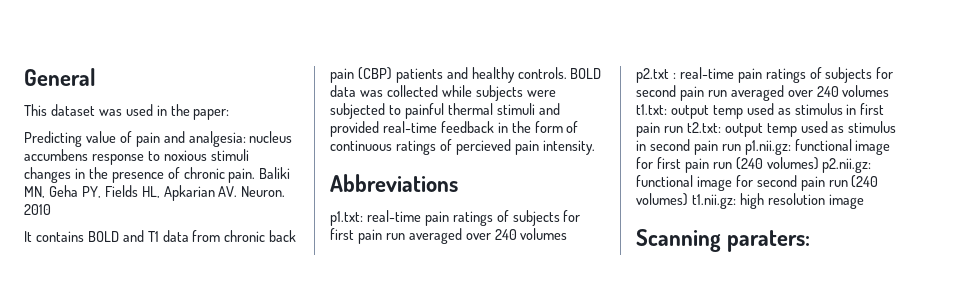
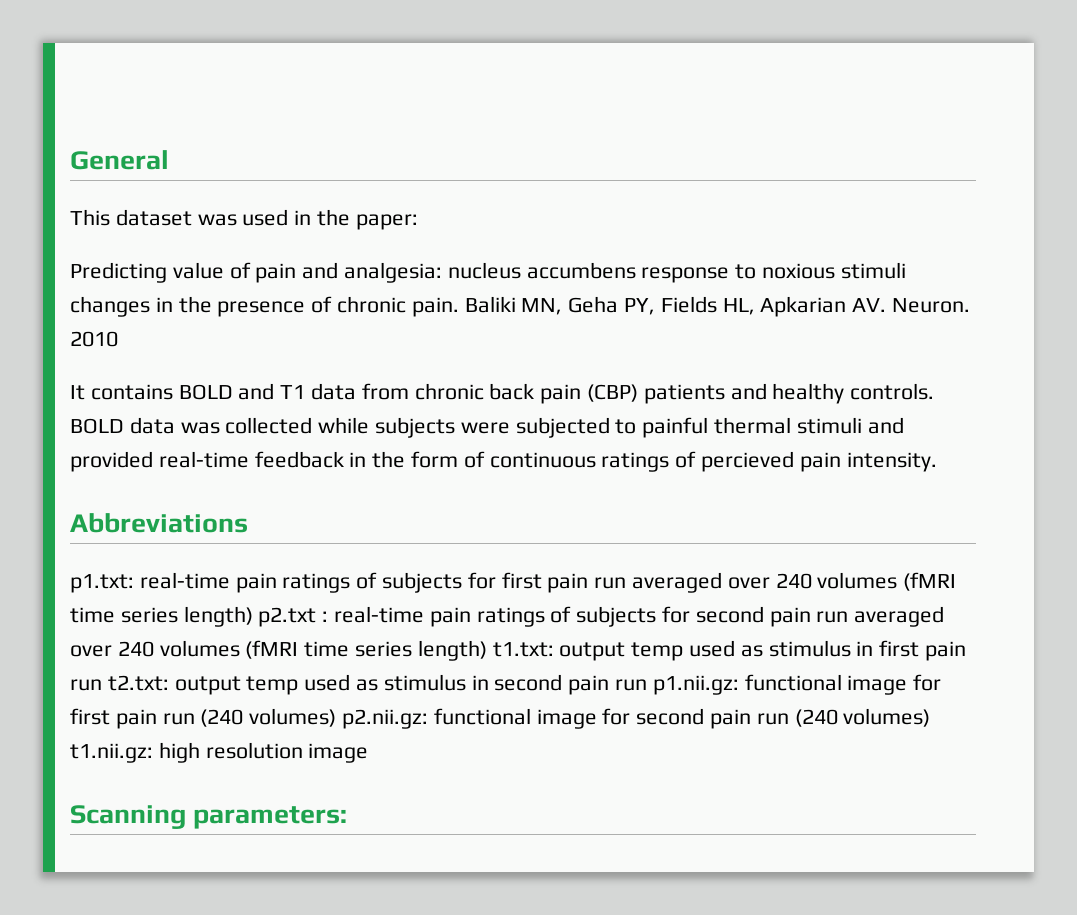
(568, 234) none -> [903,572,957,591] [70,606,253,627] (fMRI time series length)
(890, 91) none -> [245,640,487,661] (fMRI time series length)
[727,230,811,252] paraters: -> [193,806,348,829] parameters:

